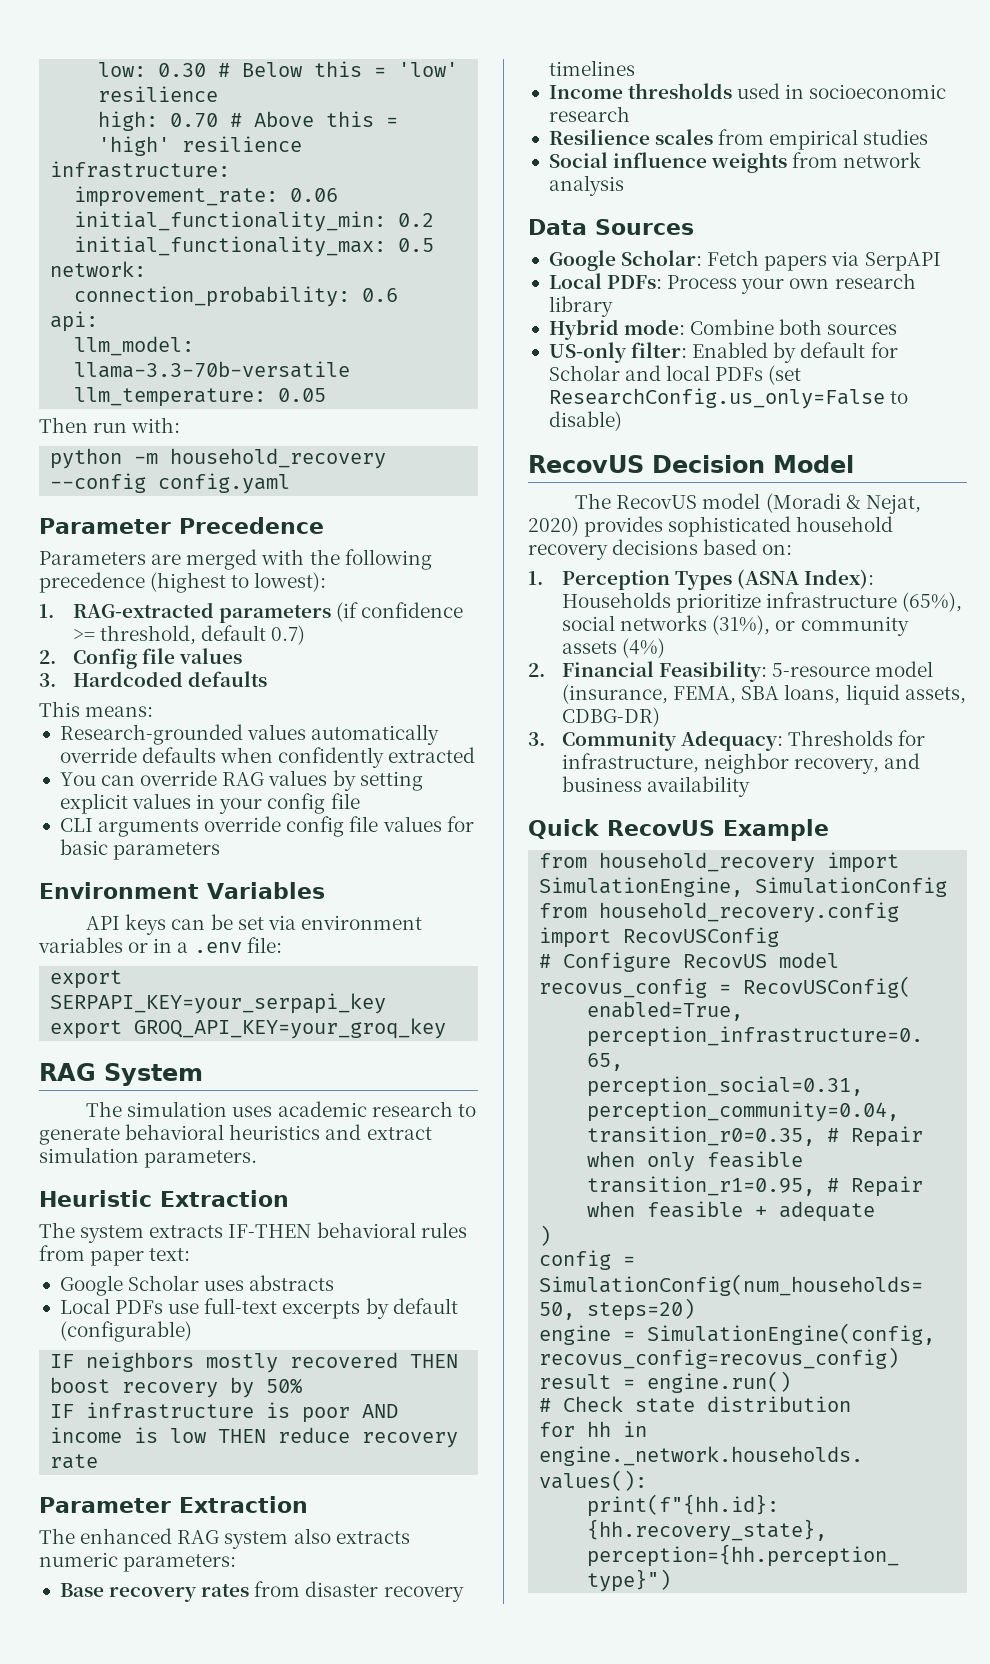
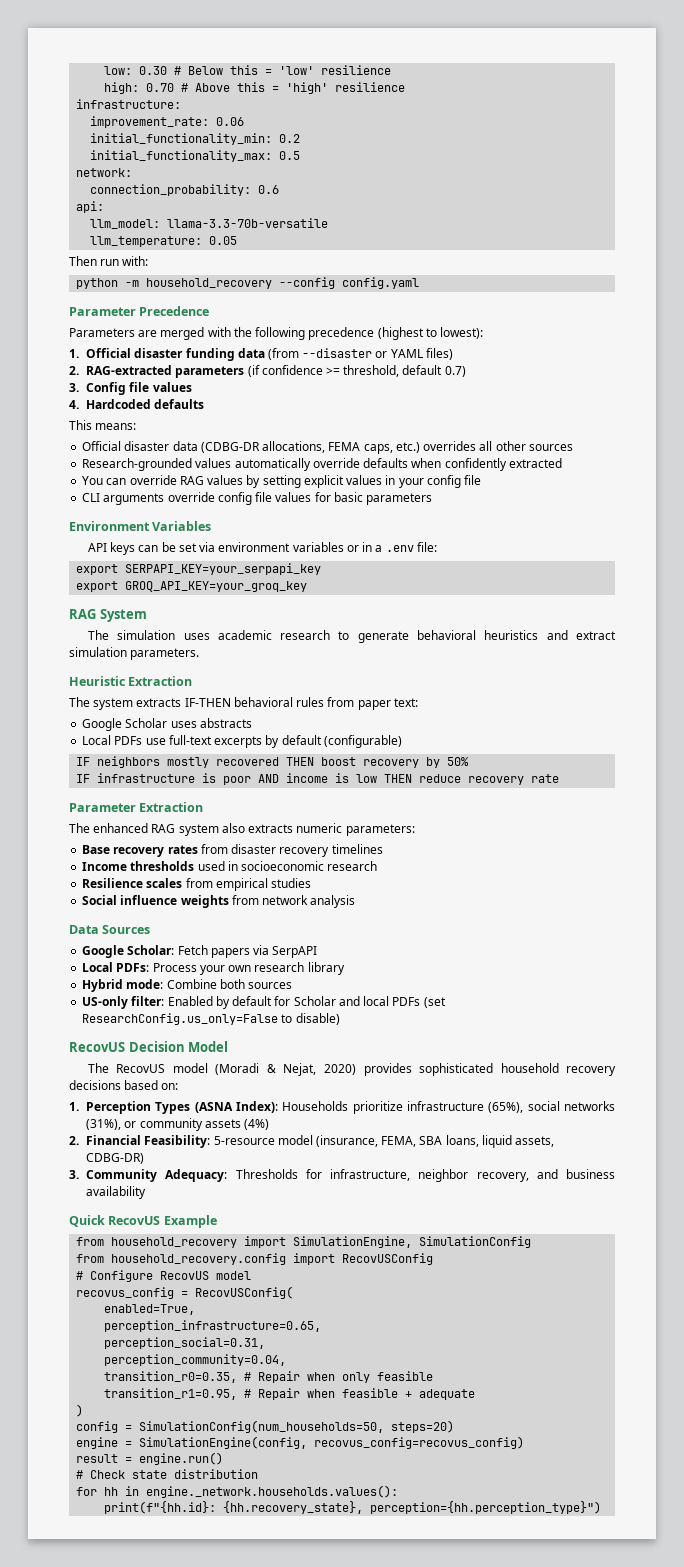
(54, 611) none -> [86,348,453,361] [69,366,79,375] Official disaster funding data (from --disaster or YAML files) // 2.
[39,650,56,664] 2. -> [69,383,79,392] 3.
[39,673,56,687] 3. -> [69,400,79,409] 4.
(154, 711) none -> [82,441,573,454] // Official disaster data (CDBG-DR allocations, FEMA caps, etc.) overrides all other sources

